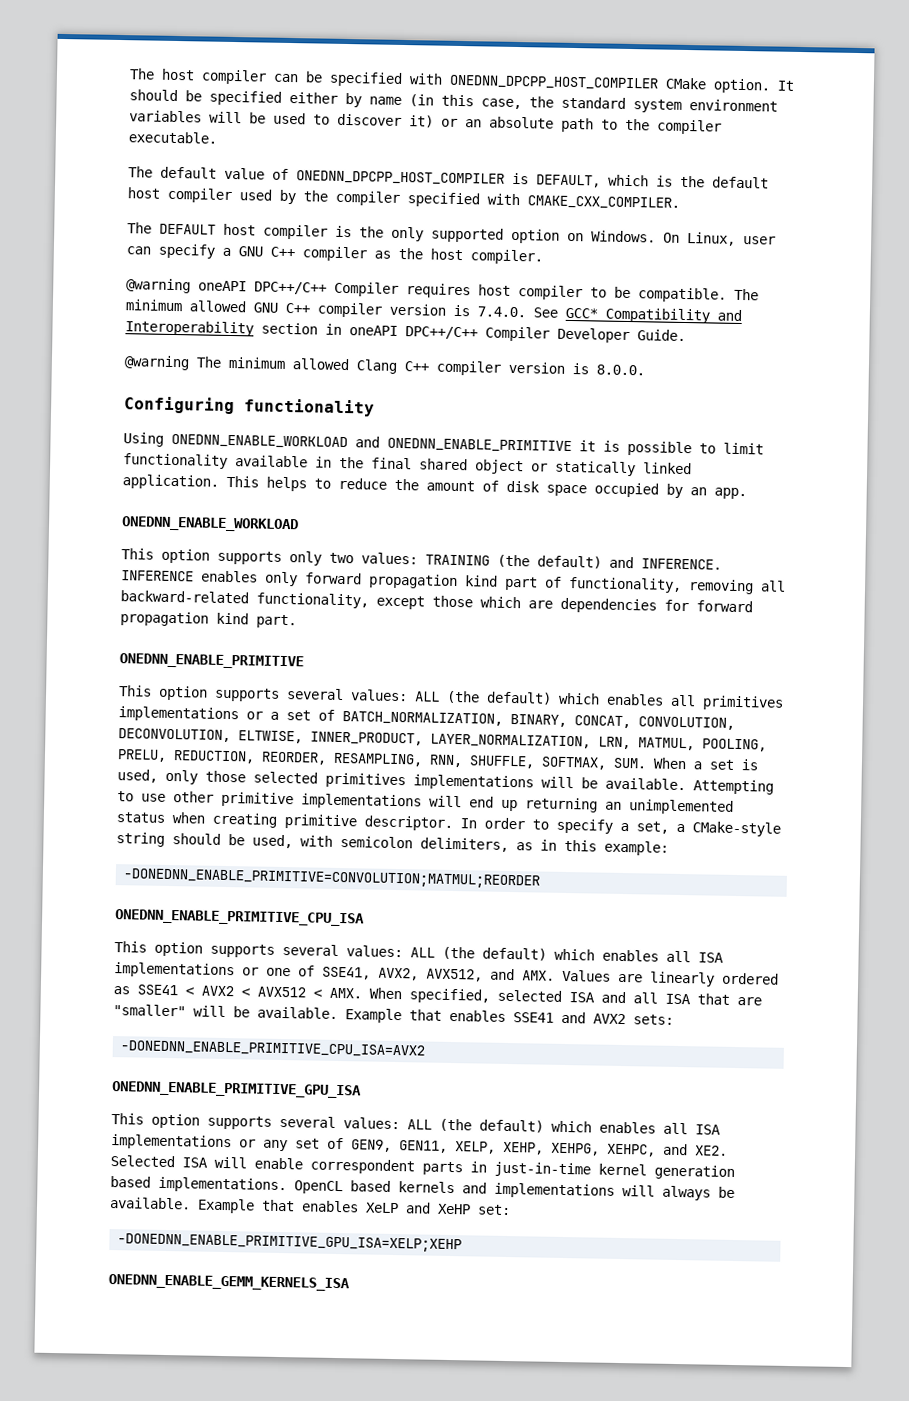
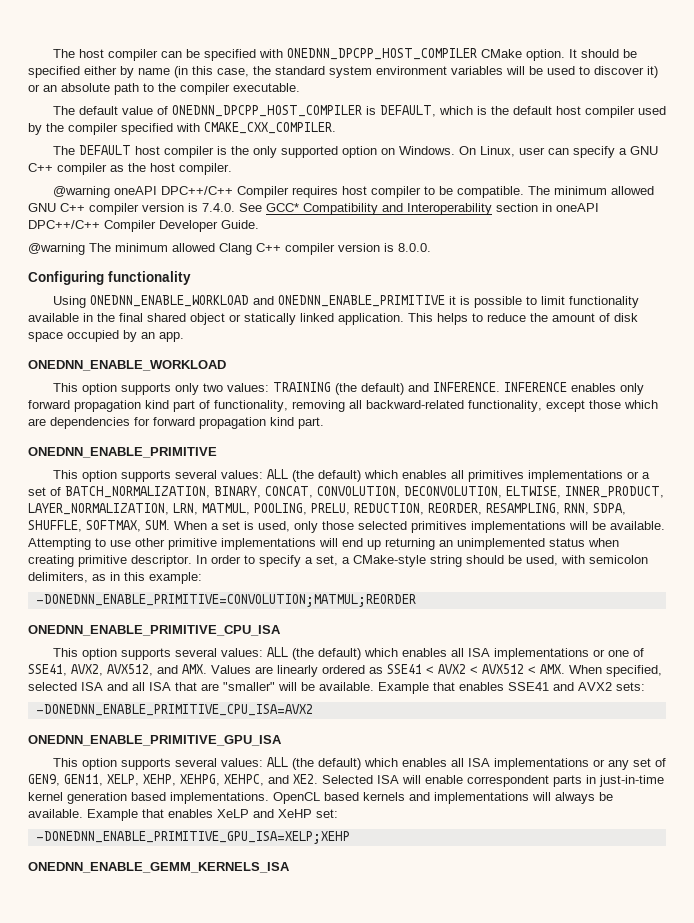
(463, 761) none -> [593,503,626,515] SDPA,

